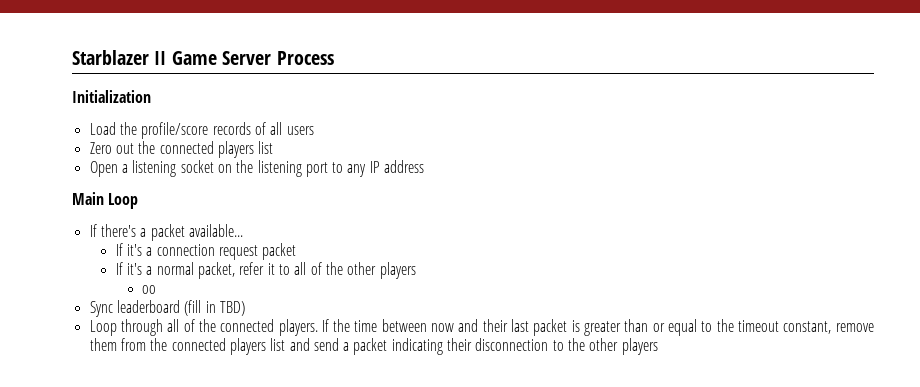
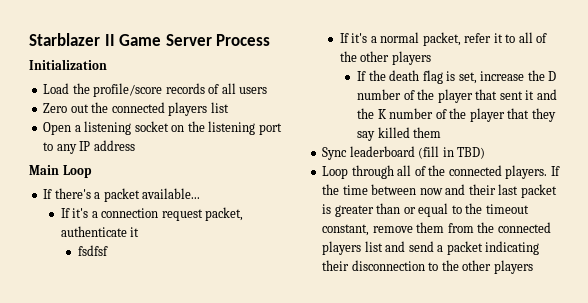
[262,243,297,260] packet -> [205,207,244,221] [60,226,140,237] [78,245,109,256] packet, authenticate it // fsdfsf
[141,285,156,294] oo -> [357,70,557,84] [357,89,557,103] [357,108,556,122] [357,127,442,141] If the death flag is set, increase the D number of the player that sent it and the K number of the player that they say killed them

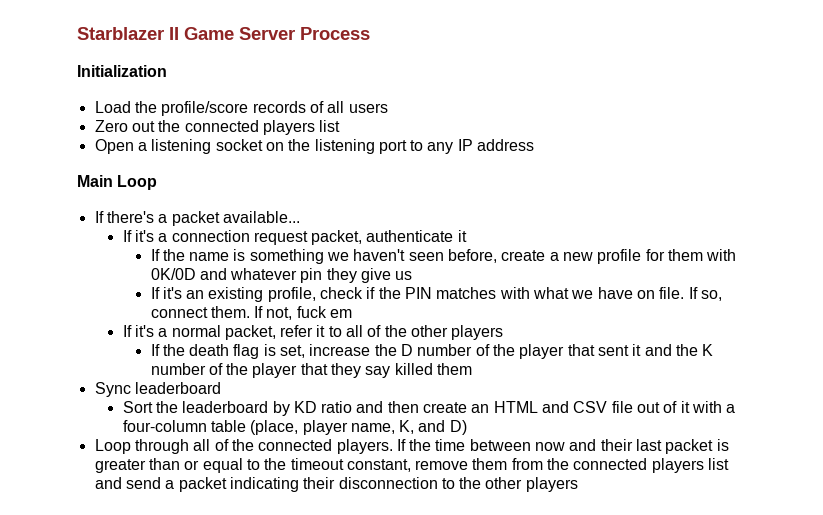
[78,245,109,256] fsdfsf -> [150,249,737,264] [150,268,413,283] [150,287,722,302] [150,306,353,320] If the name is something we haven't seen before, create a new profile for them with 0K/0D and whatever pin they give us // If it's an existing profile, check if the PIN matches with what we have on file. If so, connect them. If not, fuck em
[418,146,486,159] (fill in TBD) -> [122,401,736,416] [122,420,467,435] // Sort the leaderboard by KD ratio and then create an HTML and CSV file out of it with a four-column table (place, player name, K, and D)

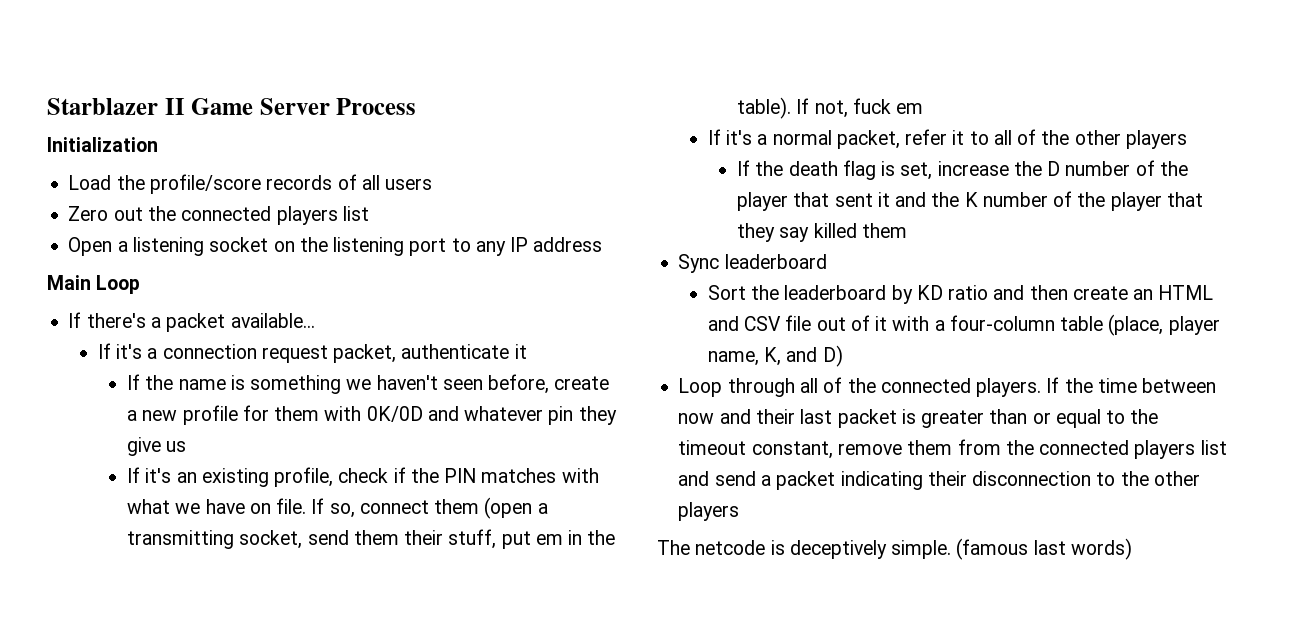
[210,306,250,318] them. -> [434,497,548,519] [127,529,616,549] [737,97,792,119] them (open a transmitting socket, send them their stuff, put em in the table).
(578, 484) none -> [657,538,1132,560] // The netcode is deceptively simple. (famous last words)

